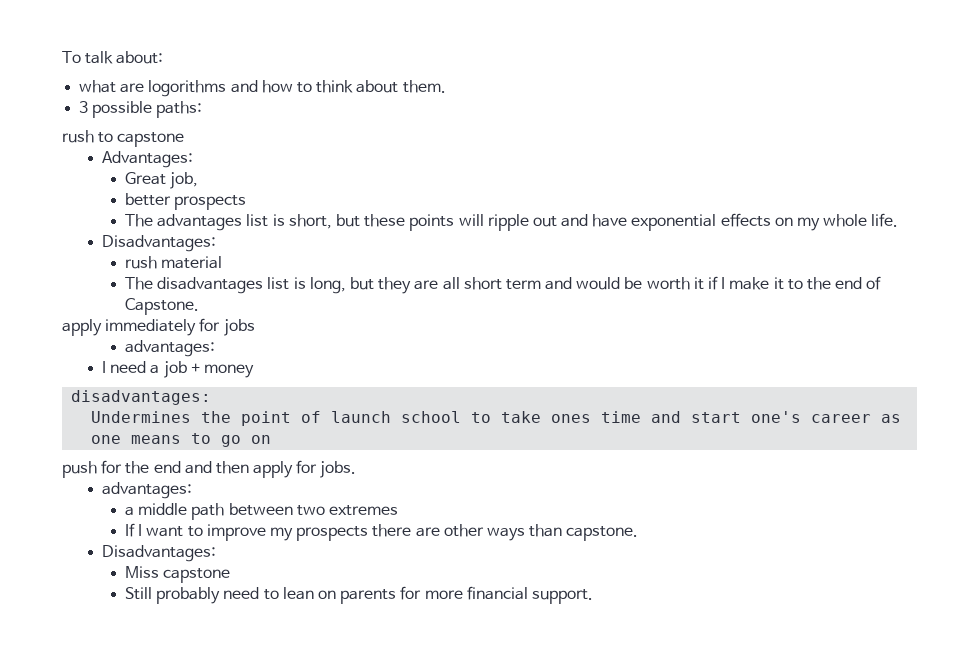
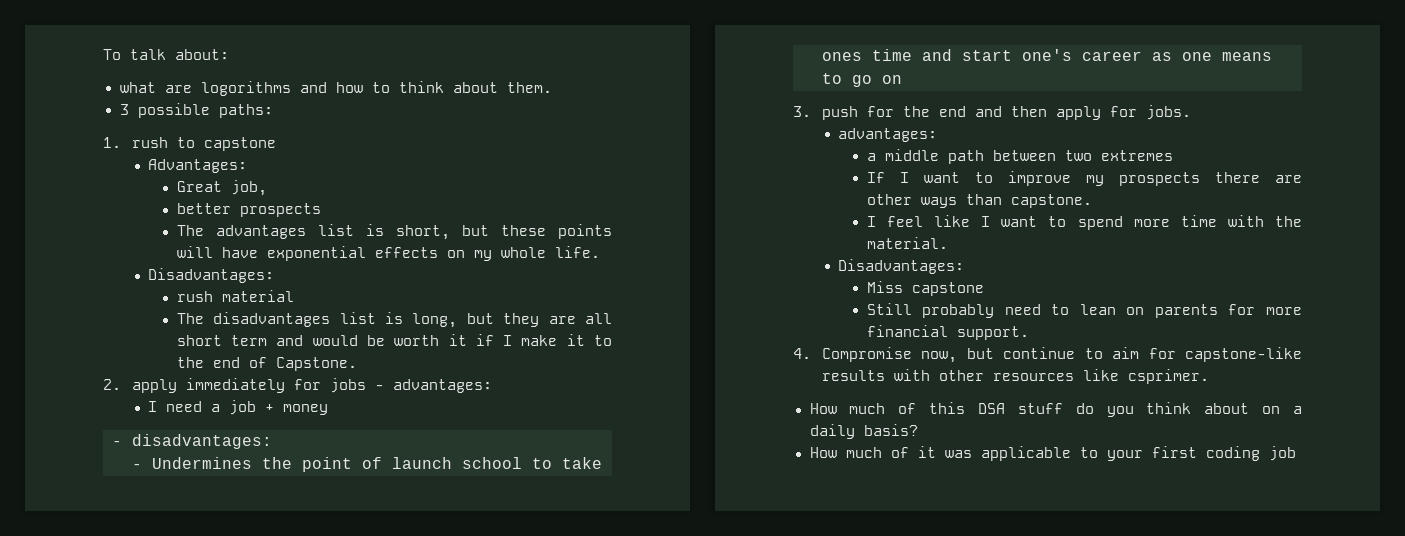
(203, 109) none -> [103,137,121,148] 1.
[487,214,589,231] ripple out and -> (213, 252) none
(200, 306) none -> [103,379,121,390] 2.
(255, 327) // -> [374,385,384,390] -
(254, 371) none -> [112,441,122,446] -
(212, 397) none -> [132,464,142,469] -
(272, 439) none -> [793,106,811,117] 3.
(639, 533) none -> [866,215,1302,230] [866,237,948,249] // I feel like I want to spend more time with the material.
(593, 596) none -> [793,347,1302,363] [821,369,1209,384] [809,402,1302,417] [809,424,918,439] [809,446,1296,461] // 4. Compromise now, but continue to aim for capstone-like results with other resources like csprimer. // How much of this DSA stuff do you think about on a daily basis? // How much of it was applicable to your first coding job

